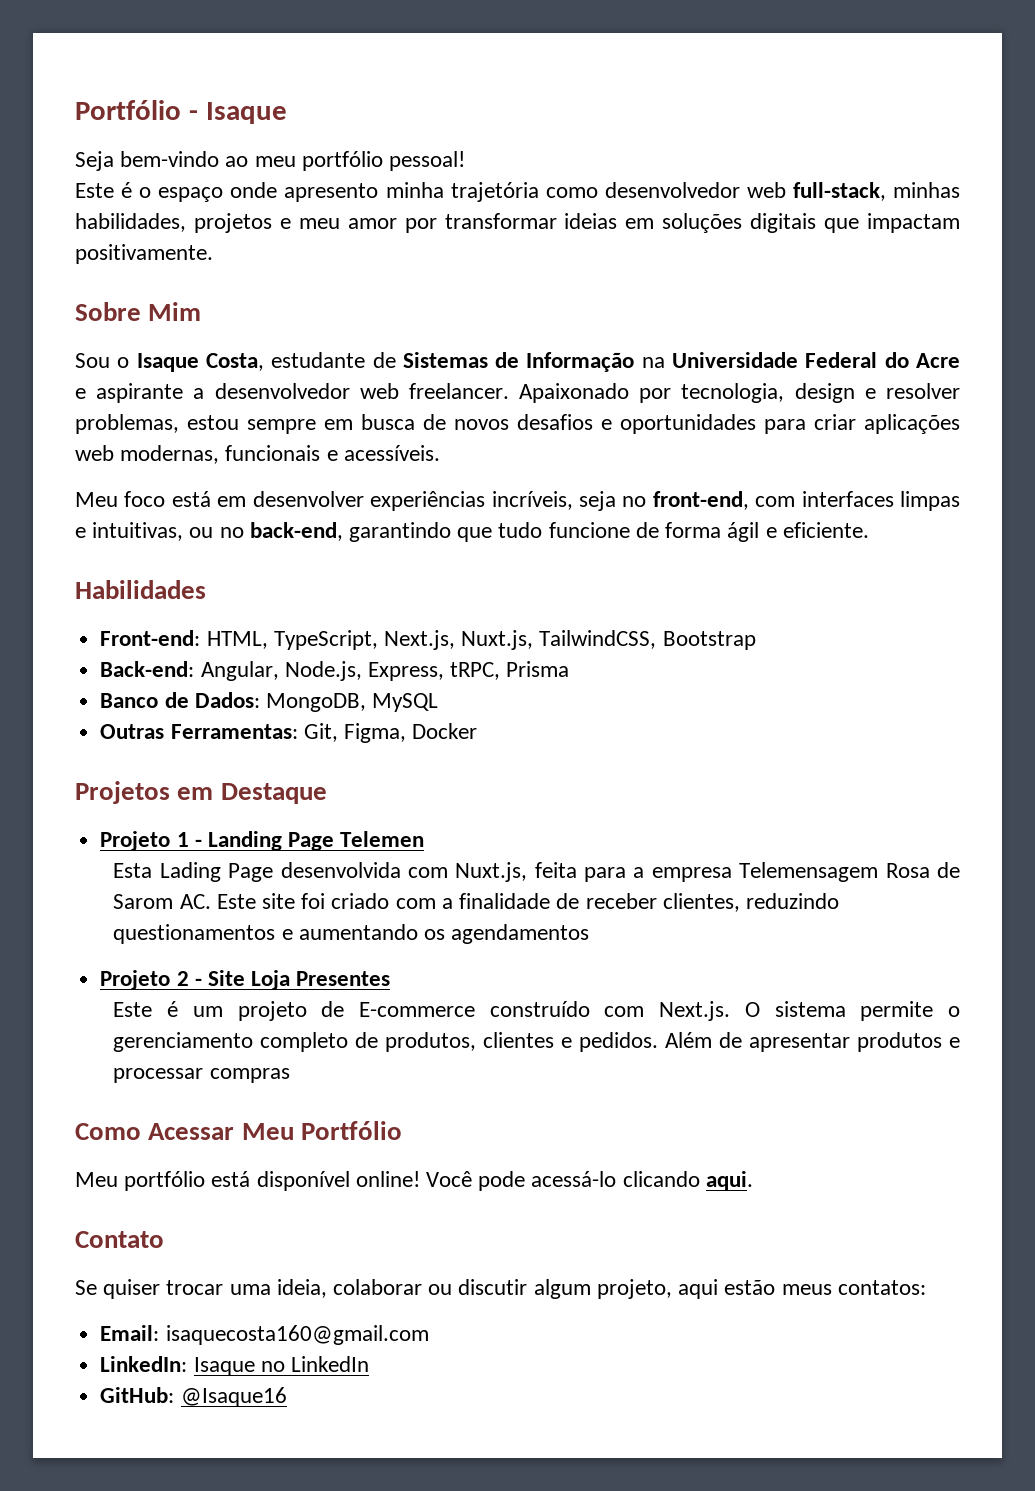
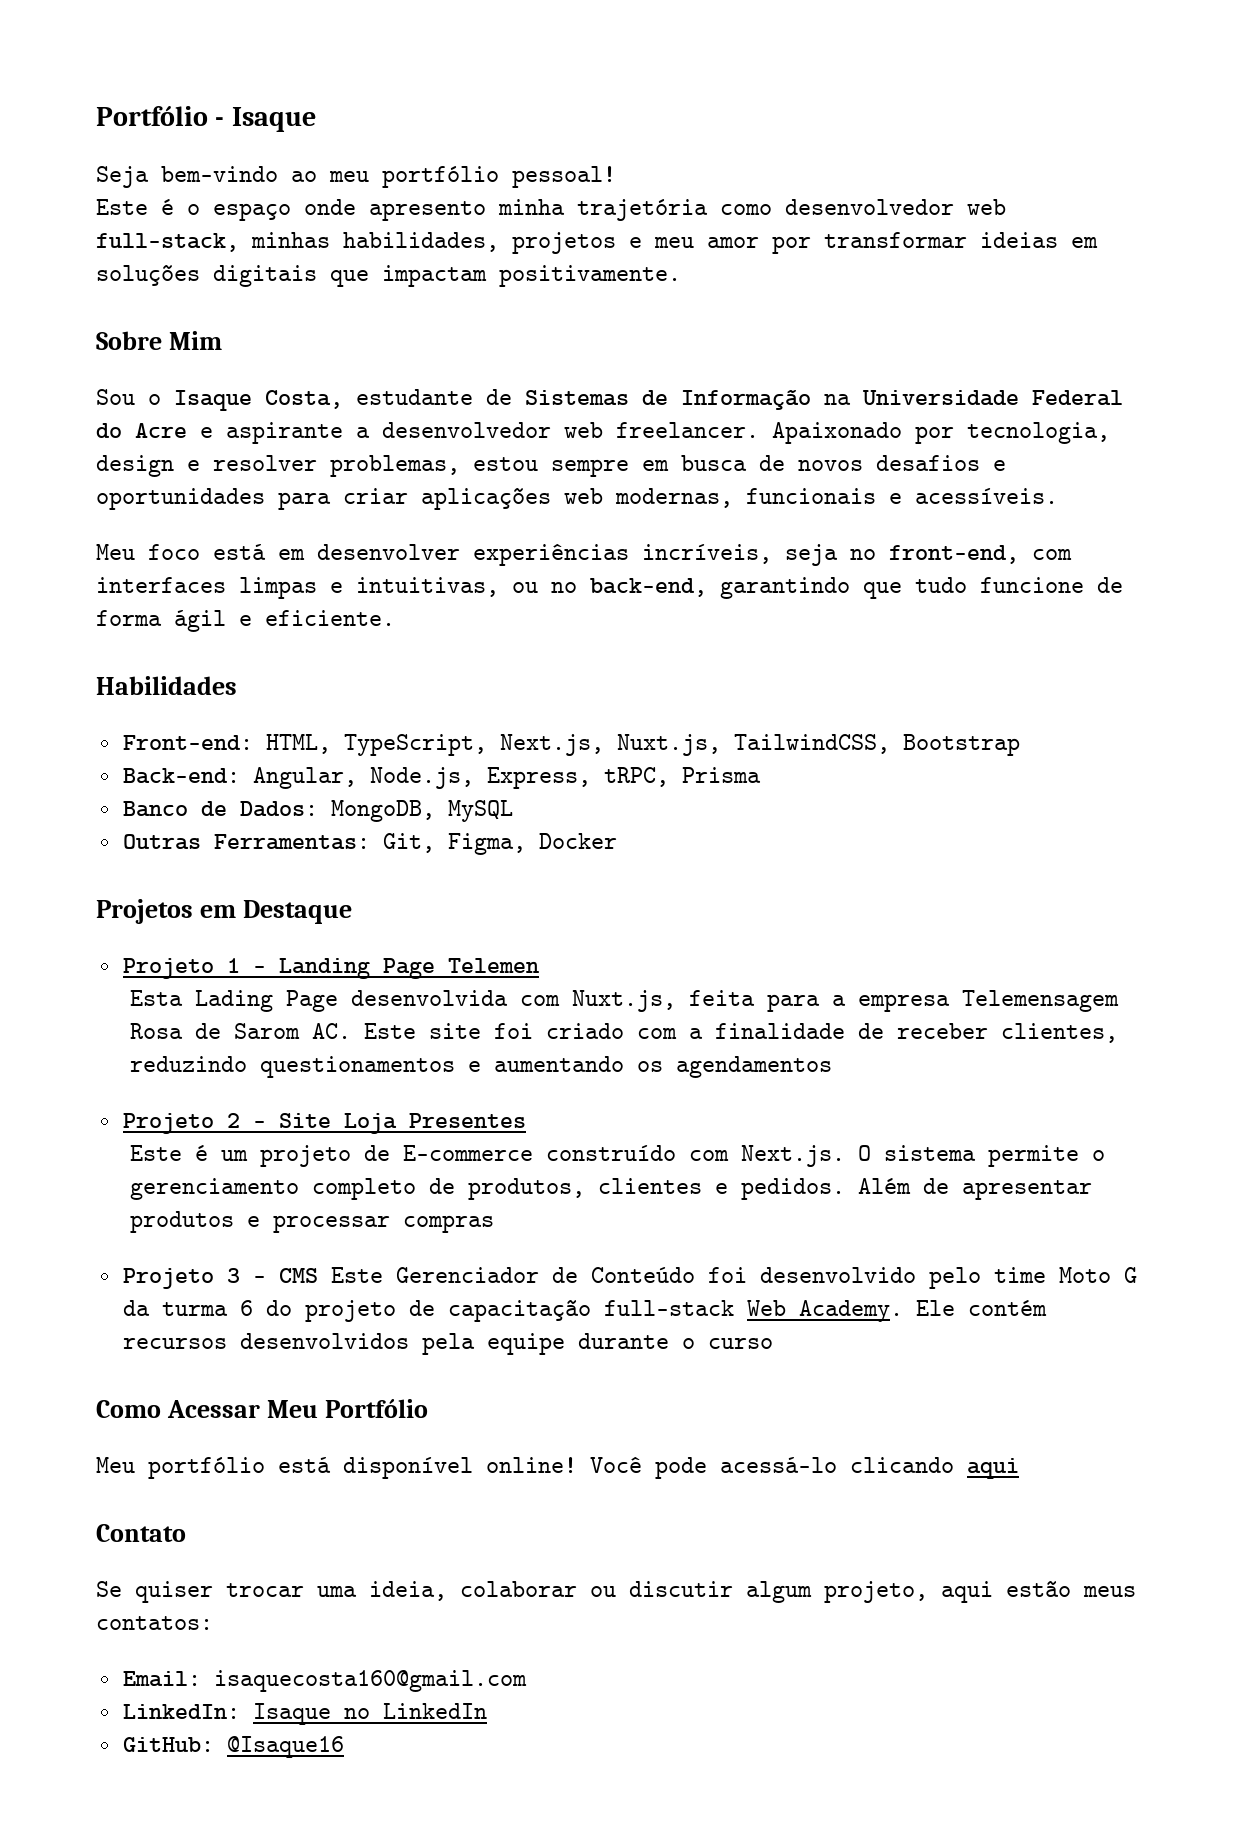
(290, 1075) none -> [122,1267,1137,1289] [122,1300,1047,1322] [122,1333,773,1355] // Projeto 3 - CMS Este Gerenciador de Conteúdo foi desenvolvido pelo time Moto G da turma 6 do projeto de capacitação full-stack Web Academy. Ele contém recursos desenvolvidos pela equipe durante o curso
[705,1171,753,1191] aqui. -> [967,1458,1019,1479] aqui

